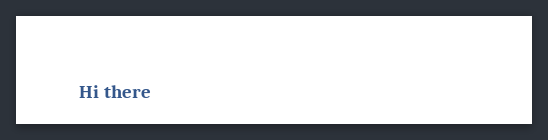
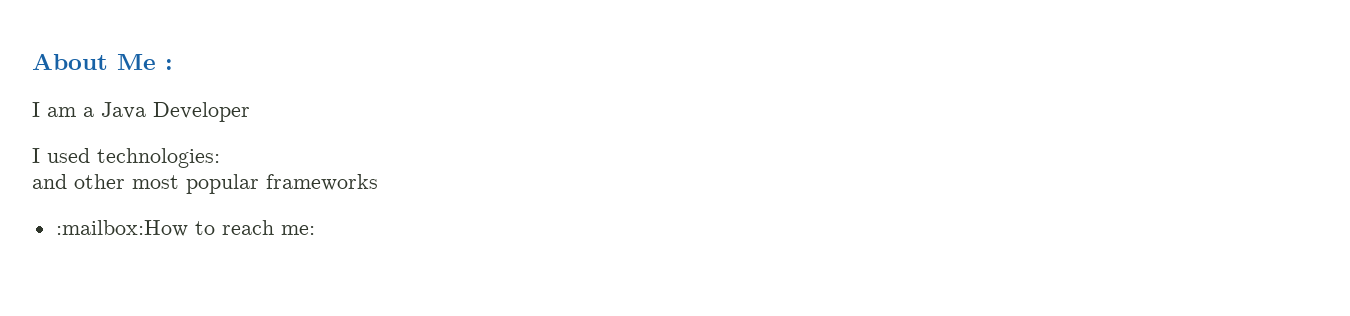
[79,85,151,98] Hi there -> [32,53,173,70] [32,102,250,122] [32,148,220,168] [32,174,378,194] [55,220,315,237] About Me : // I am a Java Developer // I used technologies: // and other most popular frameworks // :mailbox:How to reach me:

